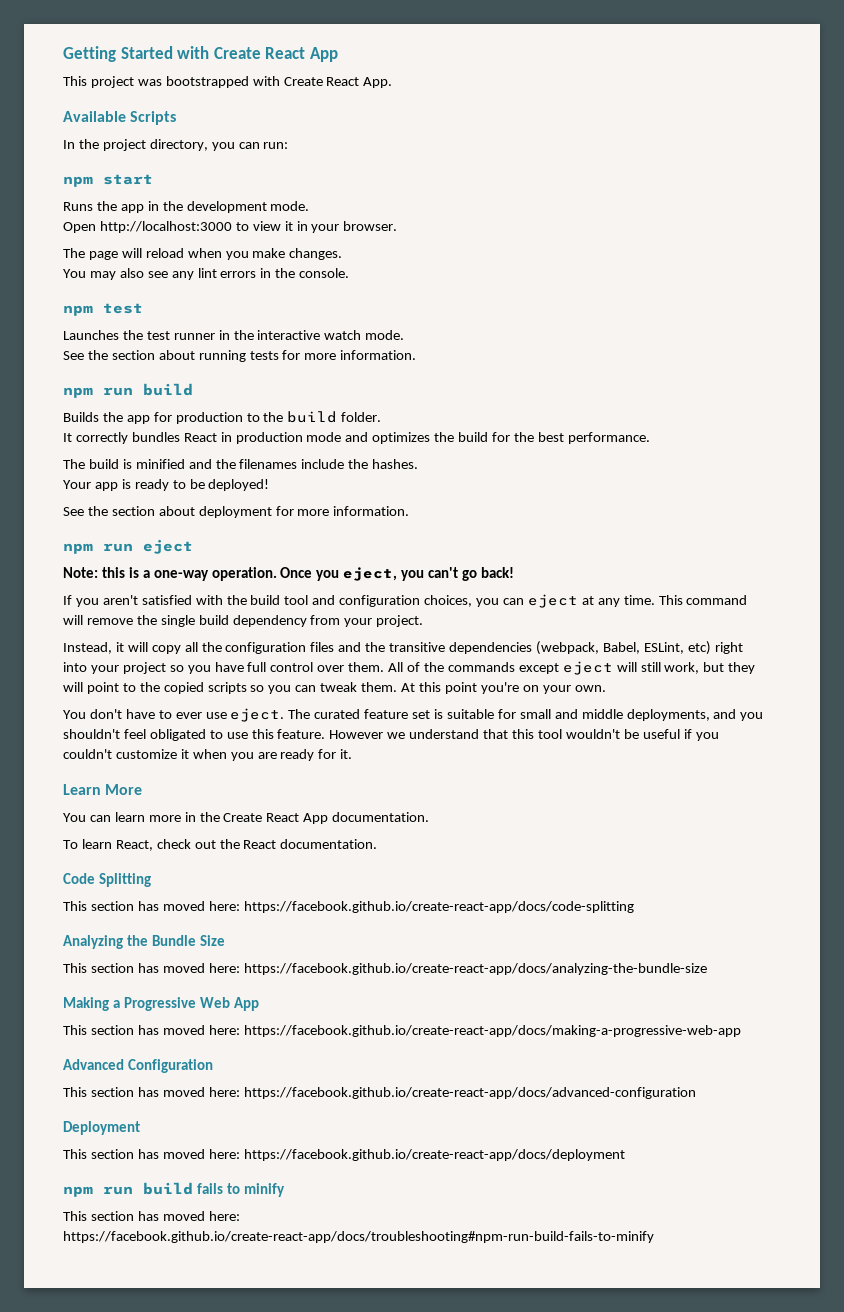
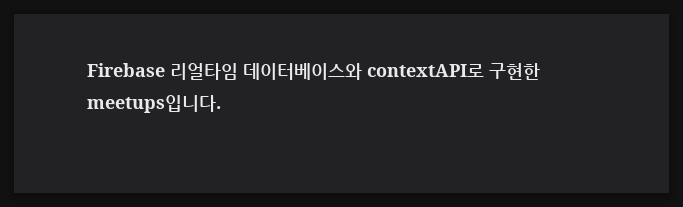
[63,46,338,62] [63,76,393,88] [63,111,177,125] [63,139,289,151] [63,174,153,187] [63,201,310,213] [63,221,398,233] [63,248,343,260] [63,268,350,280] [63,303,143,316] [63,330,405,340] [63,350,417,362] [63,383,193,398] [63,411,382,424] [63,432,650,444] [63,459,419,469] [63,479,270,491] [63,506,410,518] [63,539,193,554] [63,567,514,581] [63,594,748,608] [63,615,424,627] [63,641,743,655] [63,661,756,675] [63,682,606,694] [63,708,764,722] [63,729,719,741] [63,749,353,761] [63,784,143,795] [63,812,430,824] [63,839,378,851] [63,873,152,887] [63,901,634,913] [63,935,226,949] [63,963,707,975] [63,997,260,1011] [63,1025,741,1037] [63,1059,214,1073] [63,1087,696,1099] [63,1121,140,1135] [63,1149,625,1161] [63,1182,286,1197] [63,1211,240,1221] [63,1231,654,1243] Getting Started with Create React App // This project was bootstrapped with Create React App. // Available Scripts // In the project directory, you can run: // npm start // Runs the app in the development mode. // Open http://localhost:3000 to view it in your browser. // The page will reload when you make changes. // You may also see any lint errors in the console. // npm test // Launches the test runner in the interactive watch mode. // See the section about running tests for more information. // npm run build // Builds the app for production to the build folder. // It correctly bundles React in production mode and optimizes the build for the best performance. // The build is minified and the filenames include the hashes. // Your app is ready to be deployed! // See the section about deployment for more information. // npm run eject // Note: this is a one-way operation. Once you eject, you can't go back! // If you aren't satisfied with the build tool and configuration choices, you can eject at any time. This command will remove the single build dependency from your project. // Instead, it will copy all the configuration files and the transitive dependencies (webpack, Babel, ESLint, etc) right into your project so you have full control over them. All of the commands except eject will still work, but they will point to the copied scripts so you can tweak them. At this point you're on your own. // You don't have to ever use eject. The curated feature set is suitable for small and middle deployments, and you shouldn't feel obligated to use this feature. However we understand that this tool wouldn't be useful if you couldn't customize it when you are ready for it. // Learn More // You can learn more in the Create React App documentation. // To learn React, check out the React documentation. // Code Splitting // This section has moved here: https://facebook.github.io/create-react-app/docs/code-splitting // Analyzing the Bundle Size // This section has moved here: https://facebook.github.io/create-react-app/docs/analyzing-the-bundle-size // Making a Progressive Web App // This section has moved here: https://facebook.github.io/create-react-app/docs/making-a-progressive-web-app // Advanced Configuration // This section has moved here: https://facebook.github.io/create-react-app/docs/advanced-configuration // Deployment // This section has moved here: https://facebook.github.io/create-react-app/docs/deployment // npm run build fails to minify // This section has moved here: https://facebook.github.io/create-react-app/docs/troubleshooting#npm-run-build-fails-to-minify -> [87,63,540,80] [87,95,221,113] Firebase 리얼타임 데이터베이스와 contextAPI로 구현한 meetups입니다.

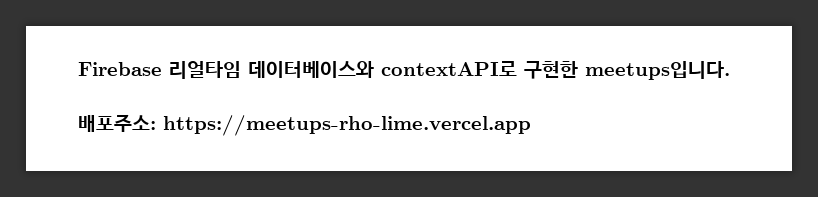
(221, 104) none -> [78,114,531,136] // 배포주소: https://meetups-rho-lime.vercel.app

